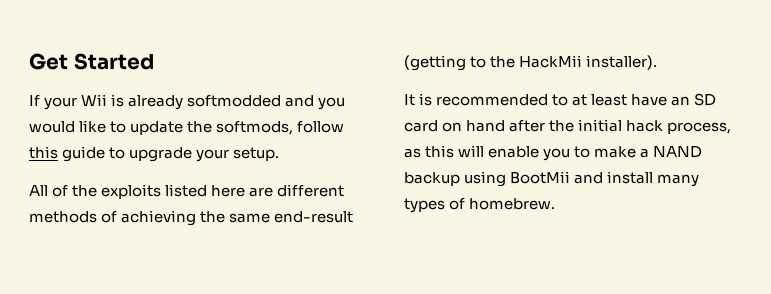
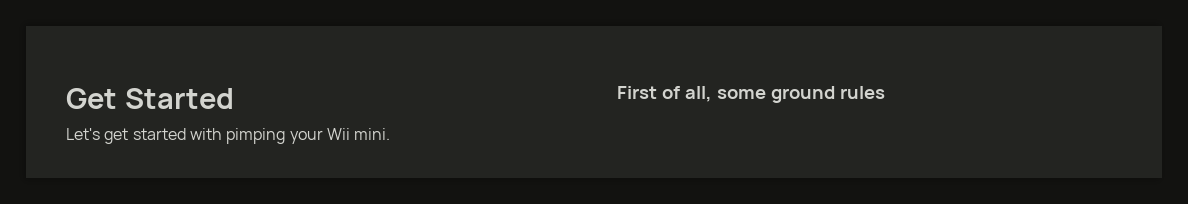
[29,94,346,110] [29,120,345,135] [29,146,280,162] [29,184,345,199] [29,210,354,226] [404,55,658,71] [404,93,717,106] [404,119,732,134] [404,145,703,161] [404,171,700,187] [404,198,556,213] If your Wii is already softmodded and you would like to update the softmods, follow this guide to upgrade your setup. // All of the exploits listed here are different methods of achieving the same end-result (getting to the HackMii installer). // It is recommended to at least have an SD card on hand after the initial hack process, as this will enable you to make a NAND backup using BootMii and install many types of homebrew. -> [66,128,391,144] [617,86,885,103] Let's get started with pimping your Wii mini. // First of all, some ground rules

